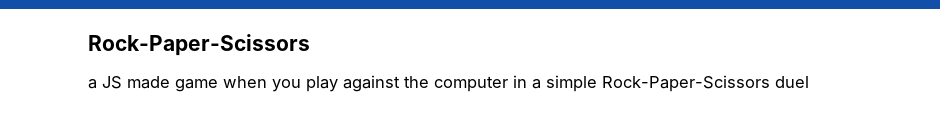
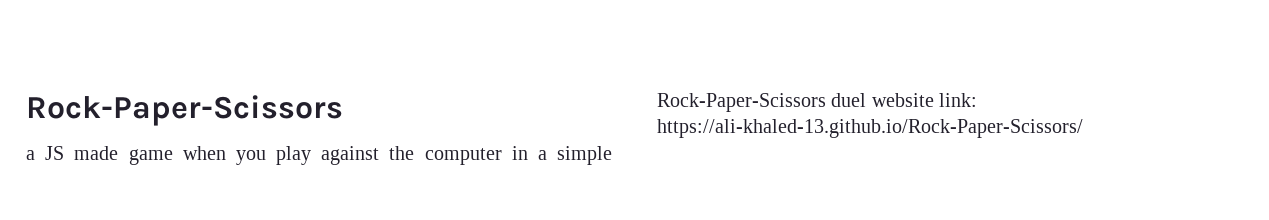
(809, 82) none -> [871,93,978,107] [657,119,1083,138] website link: https://ali-khaled-13.github.io/Rock-Paper-Scissors/

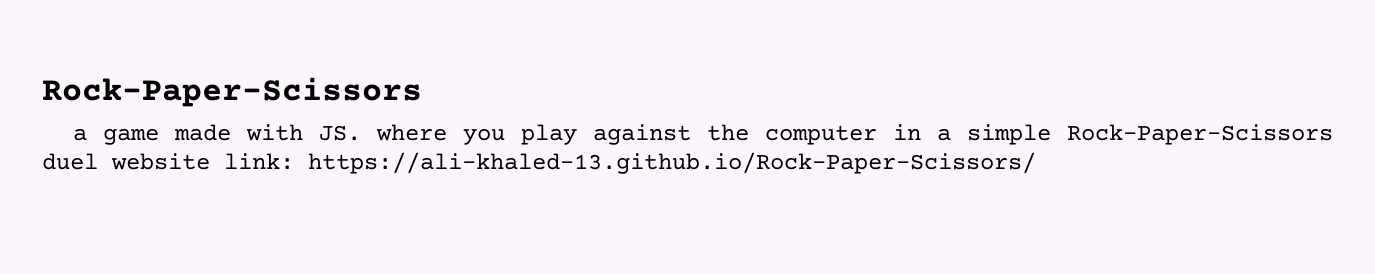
[45,146,226,165] JS made game when -> [103,124,448,145] game made with JS. where

